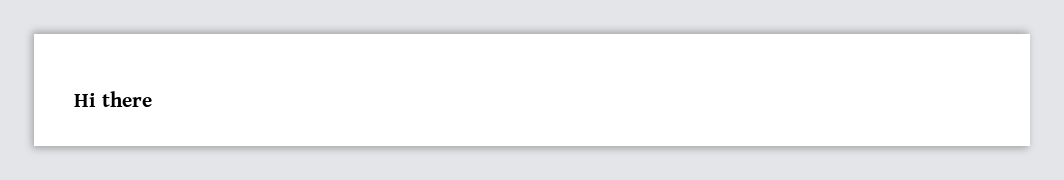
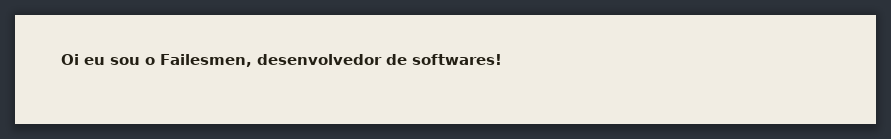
[74,91,152,107] Hi there -> [61,54,502,67] Oi eu sou o Failesmen, desenvolvedor de softwares!

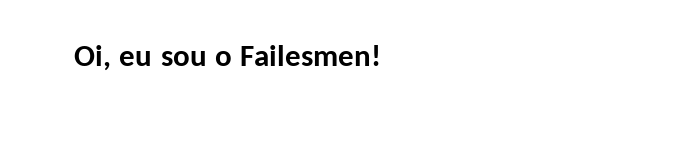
[61,54,79,65] Oi -> [74,45,111,71] Oi,
[160,54,502,67] Failesmen, desenvolvedor de softwares! -> [240,45,382,66] Failesmen!

